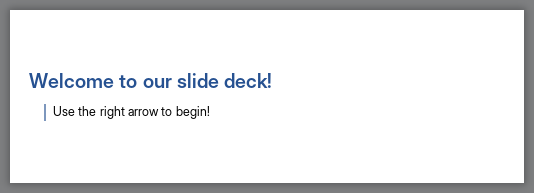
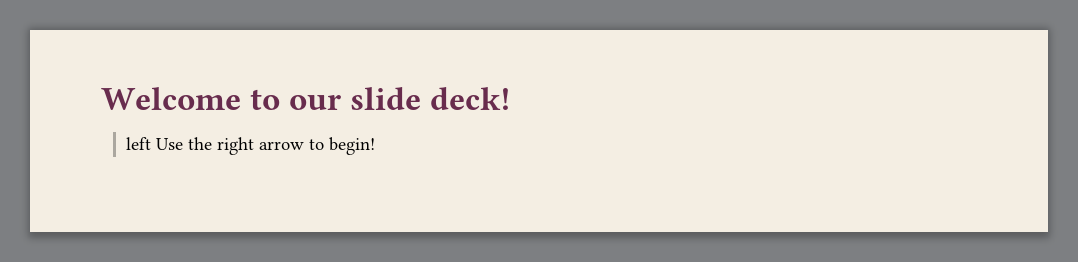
(273, 80) none -> [126,137,152,150] left

